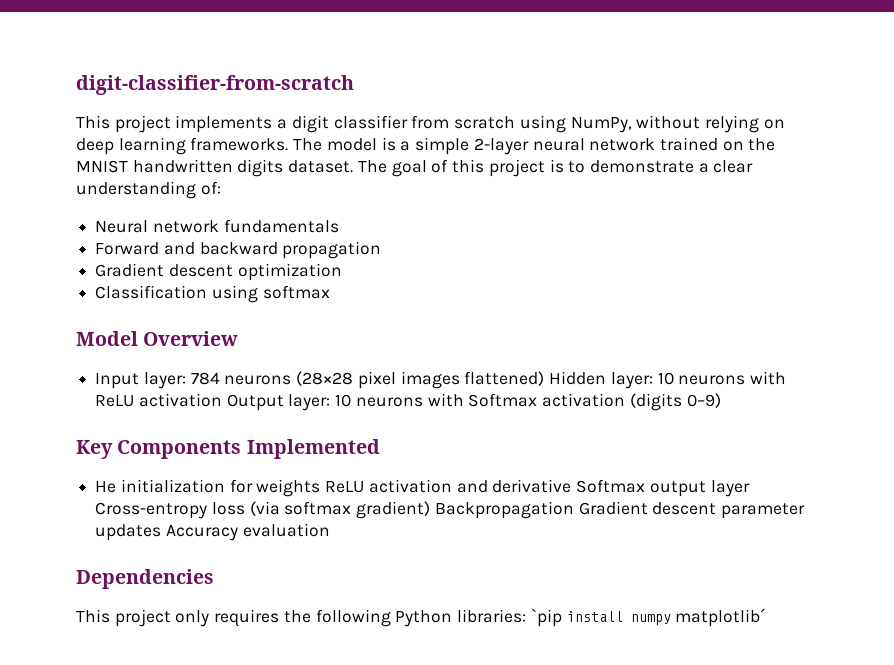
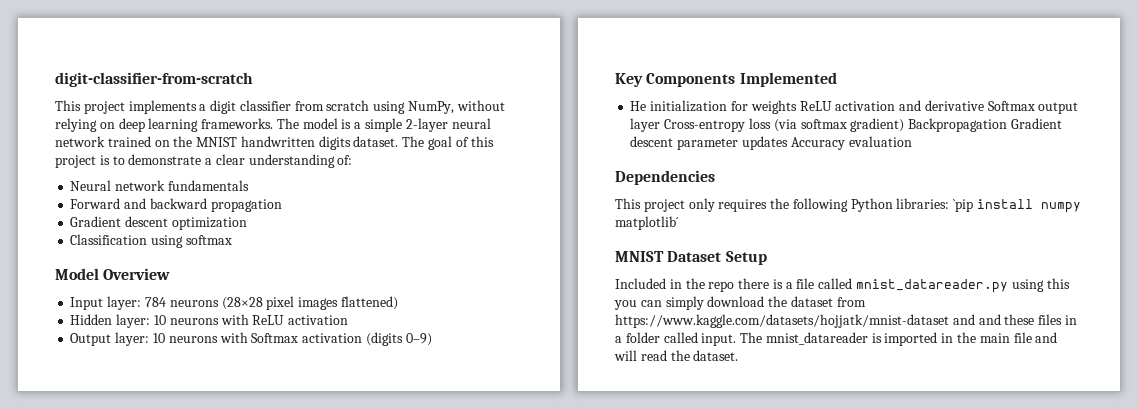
(545, 378) none -> (398, 303) //
(222, 400) none -> (349, 320) //
(767, 617) none -> [615,251,767,265] [615,278,1070,293] [614,296,866,310] [615,314,1077,328] [615,332,1058,346] [614,350,739,361] // MNIST Dataset Setup // Included in the repo there is a file called mnist_datareader.py using this you can simply download the dataset from https://www.kaggle.com/datasets/hojjatk/mnist-dataset and and these files in a folder called input. The mnist_datareader is imported in the main file and will read the dataset.

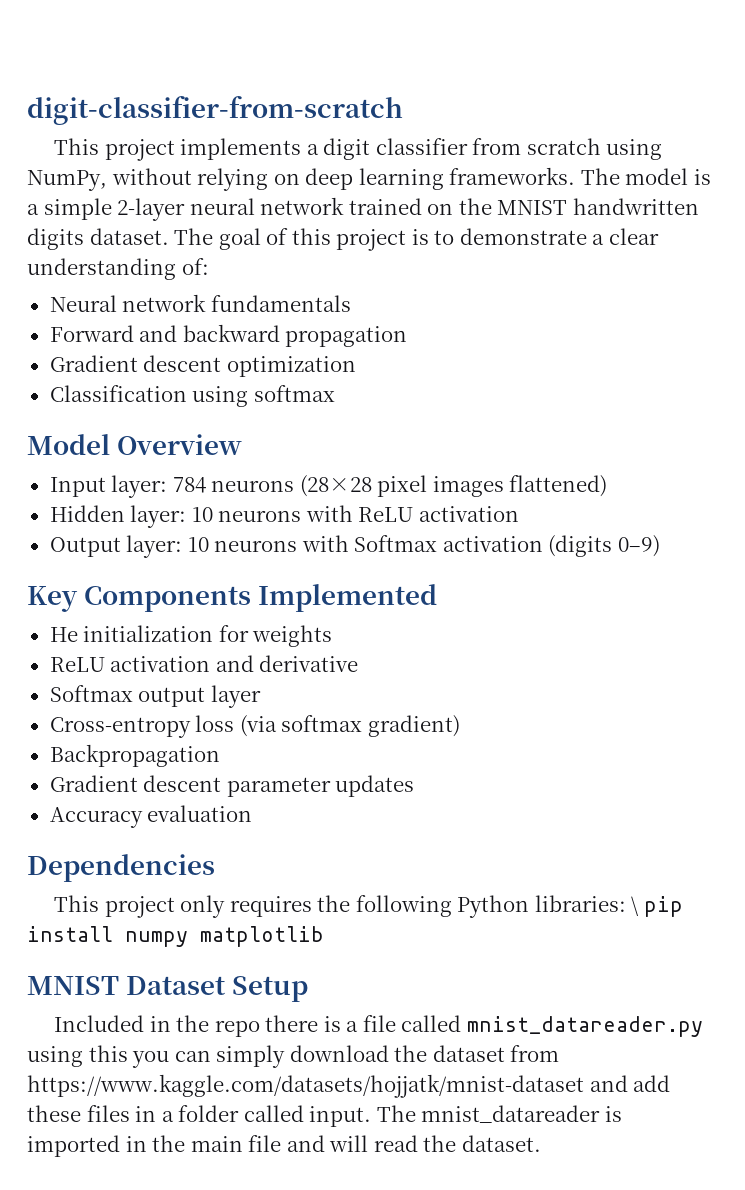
(797, 107) none -> (333, 636) //
(984, 105) none -> (359, 663) //
(661, 125) none -> (261, 696) //
(905, 125) none -> (460, 726) //
(1008, 125) none -> (220, 755) //
(788, 143) none -> (415, 786) //
[953,199,974,212] `pip -> [631,896,683,917] \ pip
[615,216,679,230] matplotlib´ -> [200,926,324,947] matplotlib
[978,314,1001,325] and -> [633,1075,671,1092] add

